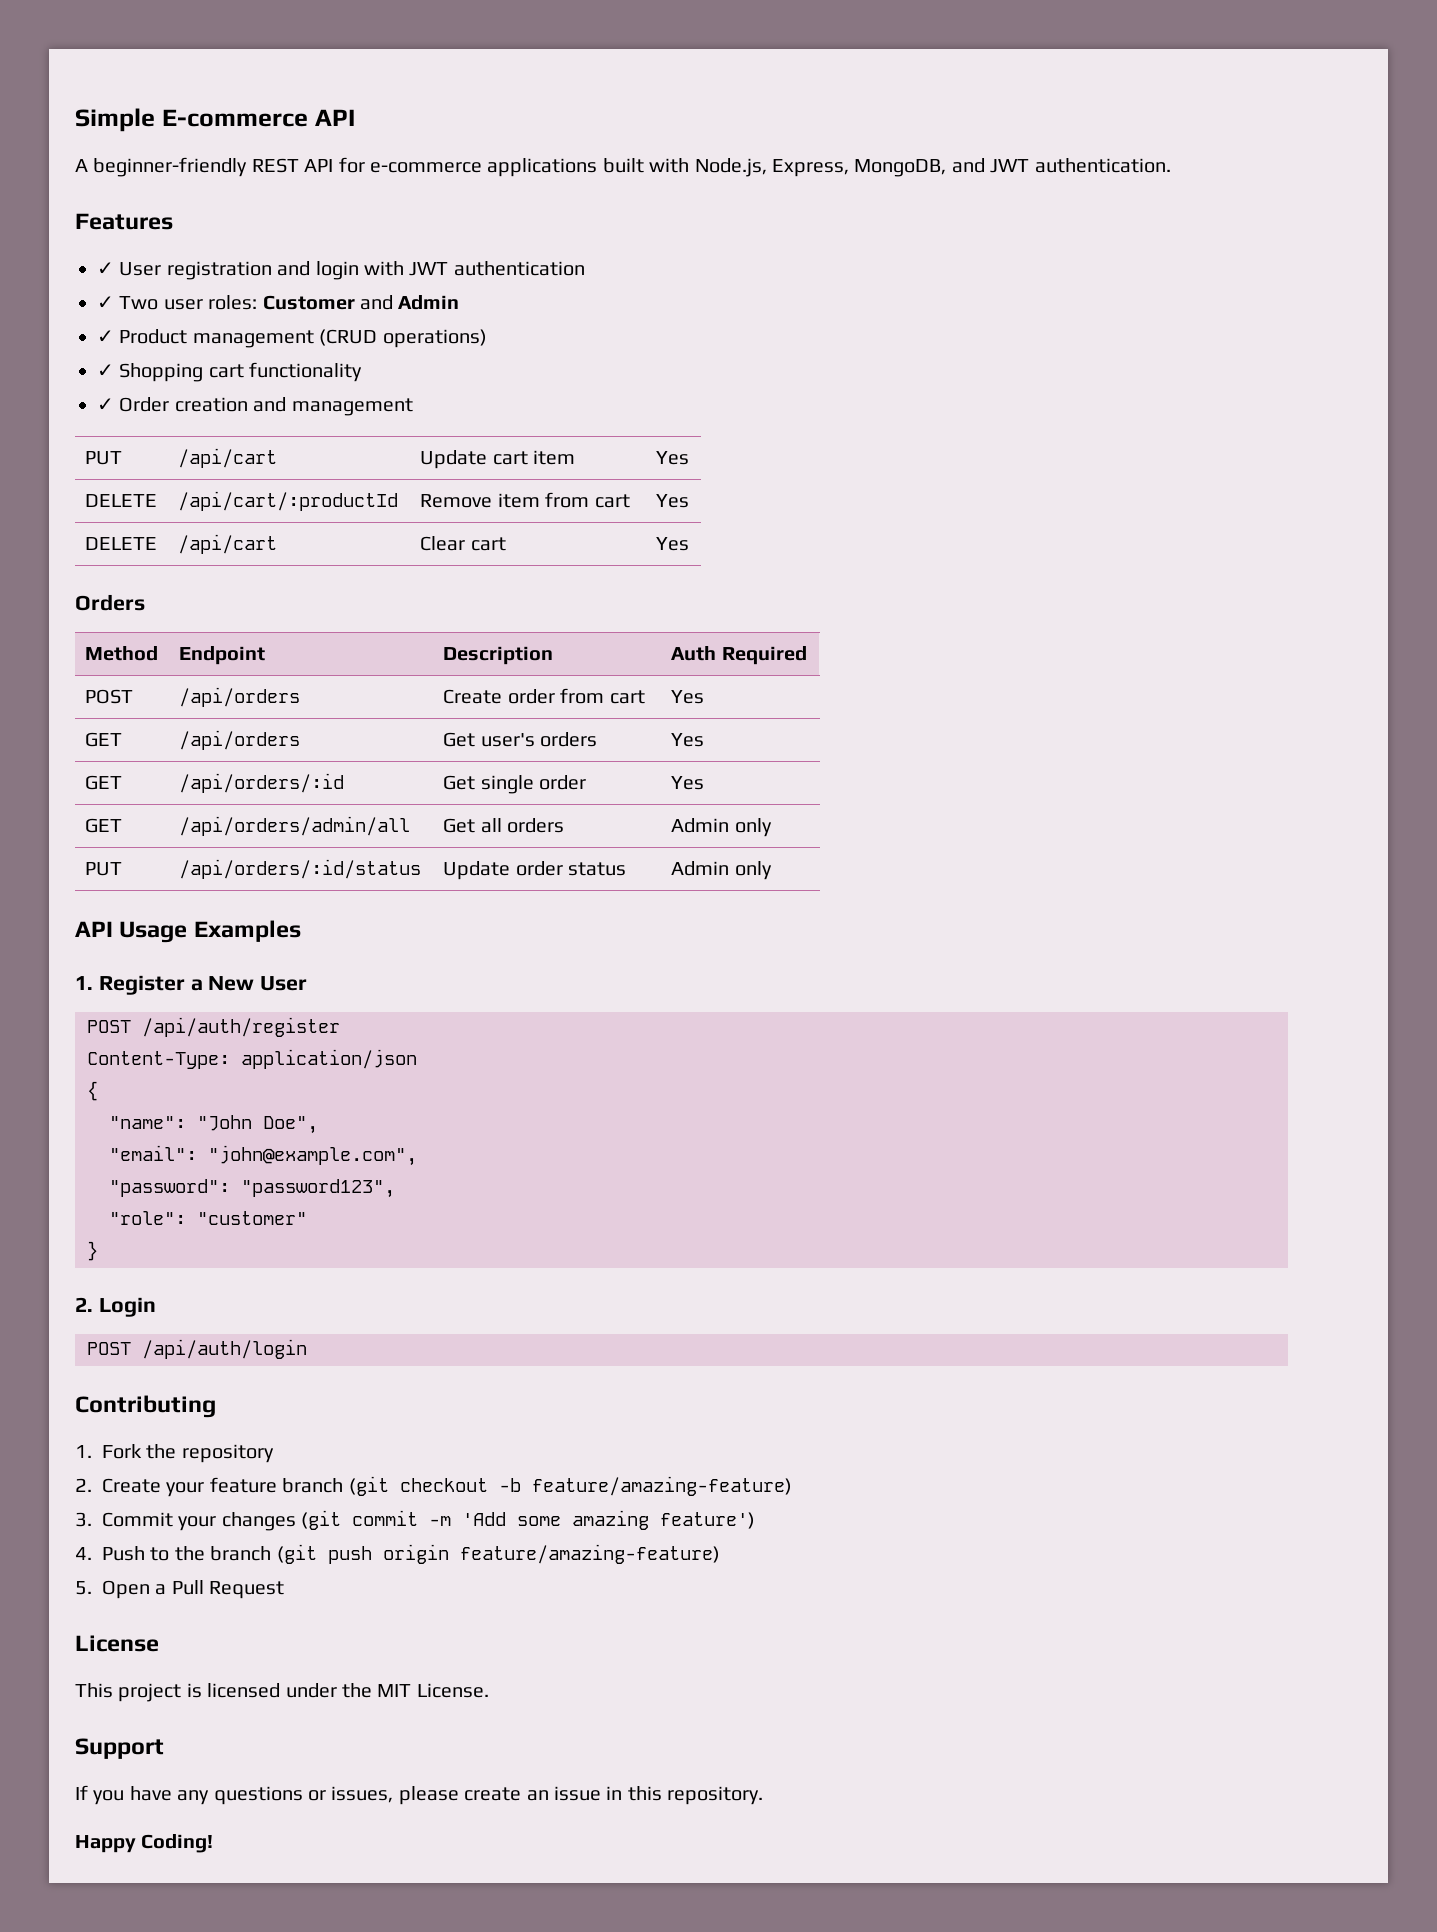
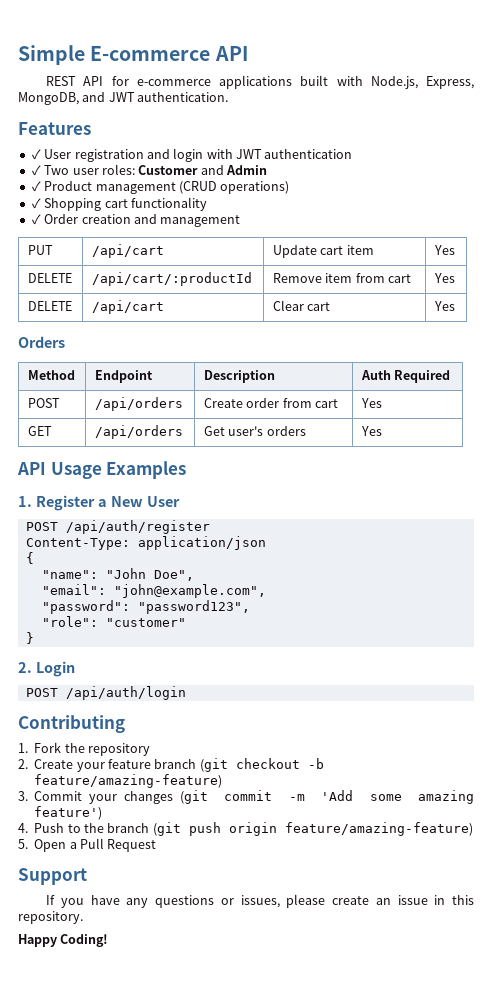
[75,157,248,177] A beginner-friendly -> (248, 53) none
[85,775,123,790] [179,773,345,793] [443,775,587,794] [671,776,705,790] [85,818,123,833] [179,816,411,836] [443,818,565,833] [671,818,772,837] [85,862,123,876] [179,859,422,879] [443,861,627,880] [671,861,772,880] // GET | /api/orders/:id | Get single order | Yes // GET | /api/orders/admin/all | Get all orders | Admin only // PUT | /api/orders/:id/status | Update order status | Admin only -> (382, 431) none
[75,1635,159,1652] [75,1683,489,1702] // License // This project is licensed under the MIT License. -> (157, 845) none

